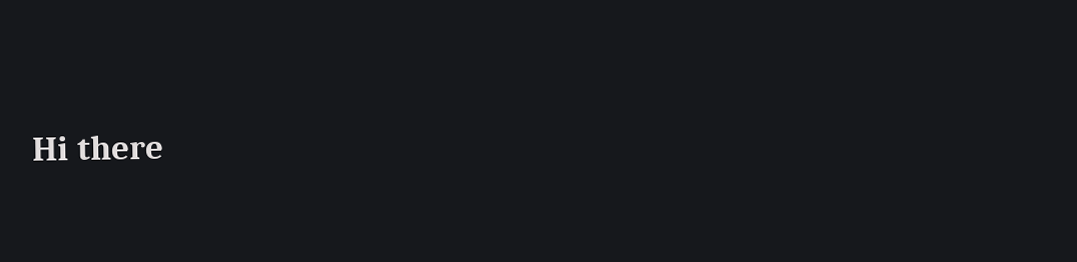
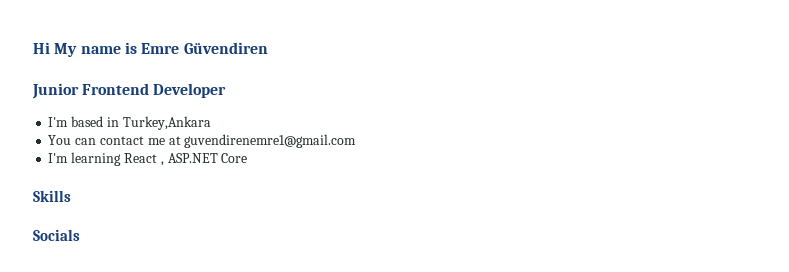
[77,133,165,161] there -> [54,42,268,57] [32,83,227,99] [48,116,211,130] [48,134,357,148] [48,152,248,166] [33,190,71,202] [33,229,80,241] My name is Emre Güvendiren // Junior Frontend Developer // I'm based in Turkey,Ankara // You can contact me at guvendirenemre1@gmail.com // I'm learning React , ASP.NET Core // Skills // Socials

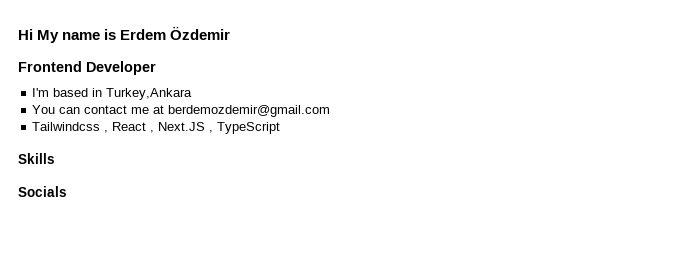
[141,42,268,54] [32,83,79,99] Emre Güvendiren // Junior -> [120,26,231,40] Erdem Özdemir //
[184,134,357,148] [48,152,248,166] guvendirenemre1@gmail.com // I'm learning React , ASP.NET Core -> [168,105,331,117] [32,122,281,134] berdemozdemir@gmail.com // Tailwindcss , React , Next.JS , TypeScript

